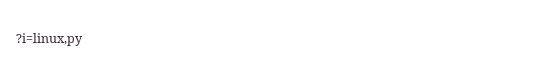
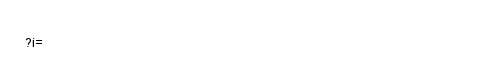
[16,33,83,46] ?i=linux,py -> [25,38,43,47] ?i=

